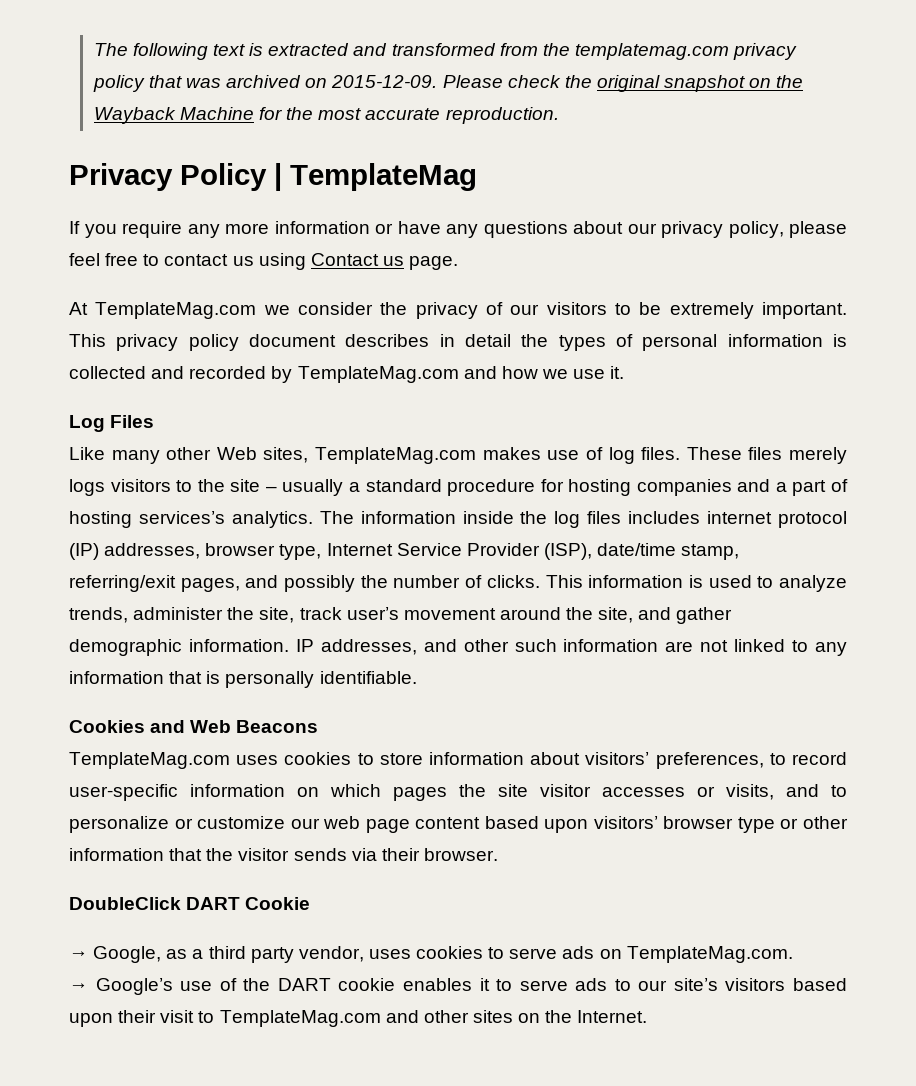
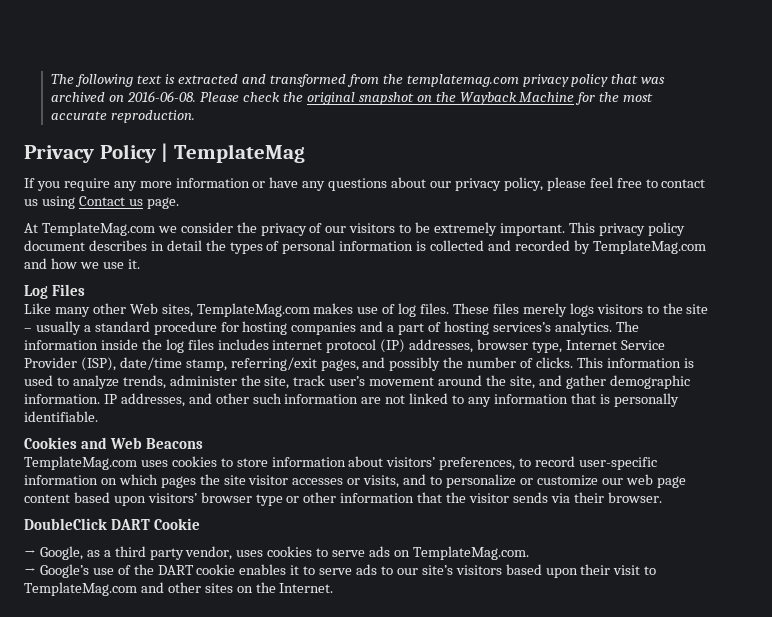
[331,75,438,88] 2015-12-09. -> [127,91,197,102] 2016-06-08.

